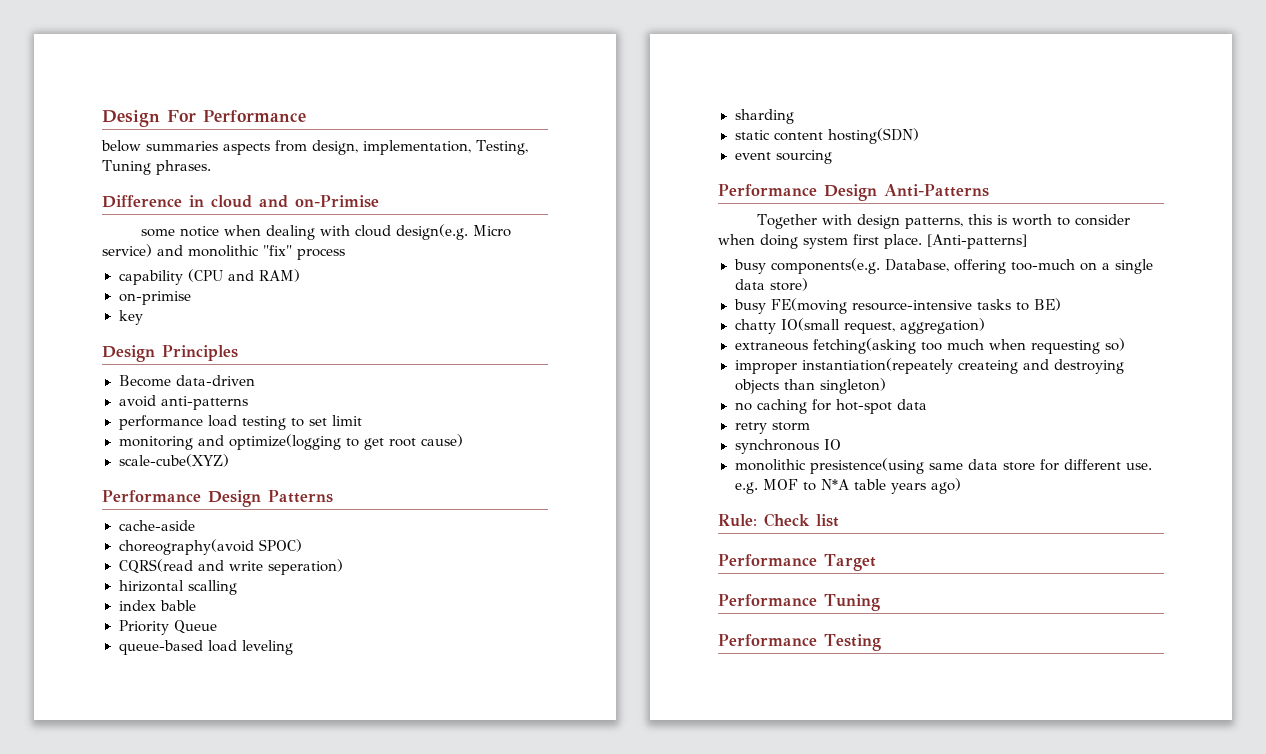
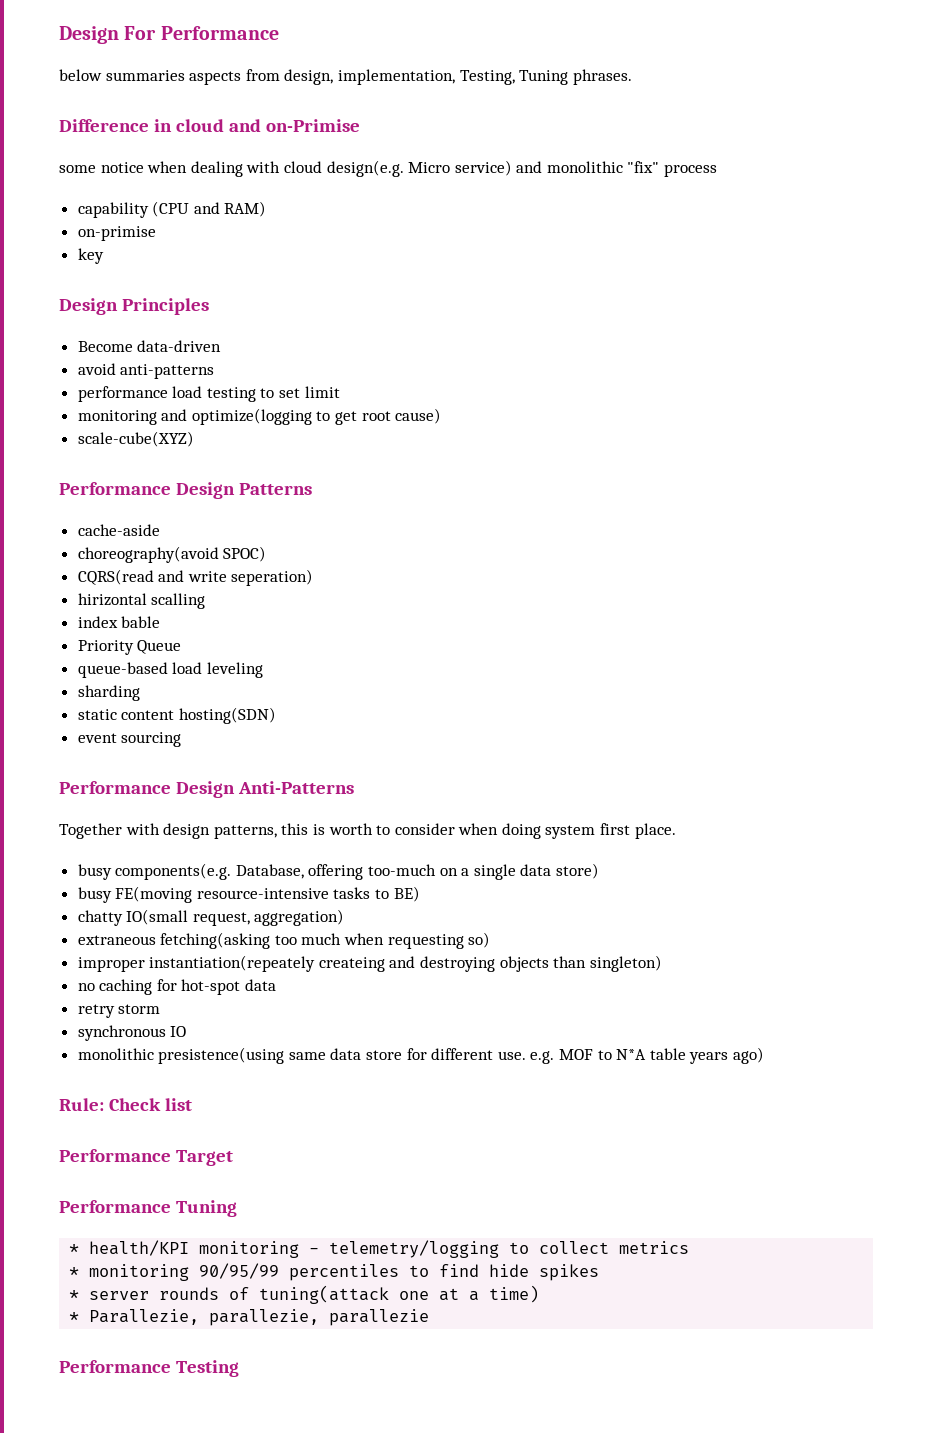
[927,234,1027,249] [Anti-patterns] -> (676, 831) none
(880, 602) none -> [69,1240,690,1258] [69,1263,600,1281] [69,1285,540,1304] [69,1309,430,1326] // * health/KPI monitoring - telemetry/logging to collect metrics // * monitoring 90/95/99 percentiles to find hide spikes // * server rounds of tuning(attack one at a time) // * Parallezie, parallezie, parallezie

